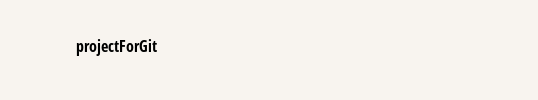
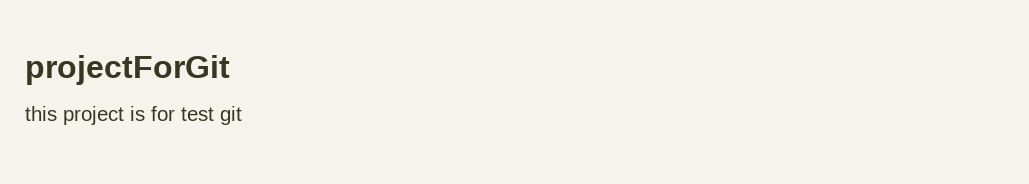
(157, 47) none -> [25,106,242,125] // this project is for test git

